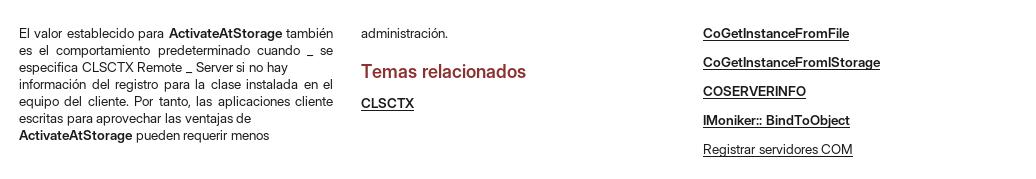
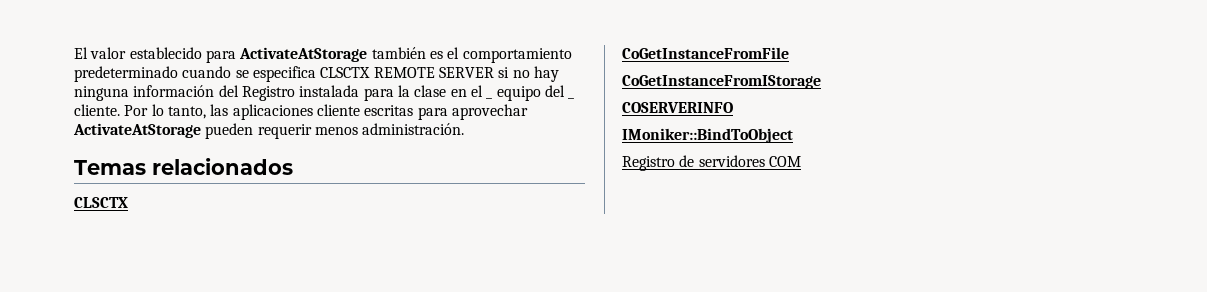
[306,55,314,57] _ -> (232, 72) none
[137,62,183,72] [185,72,193,74] [195,62,234,72] Remote _ Server -> [373,67,494,78] REMOTE SERVER
(288, 68) none -> [74,86,129,101] ninguna
[115,79,158,92] registro -> [241,85,360,101] Registro instalada
[246,79,298,89] instalada -> (447, 91) none
(333, 84) none -> [486,97,493,99] _
(83, 101) none -> [568,97,575,99] _
(155, 101) none -> [151,104,164,116] lo
[164,113,252,126] las ventajas de -> (528, 112) none
[703,115,850,128] [703,144,756,157] IMoniker:: BindToObject // Registrar -> [622,128,793,143] [622,155,695,171] IMoniker::BindToObject // Registro de

